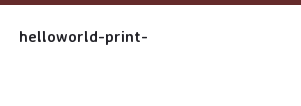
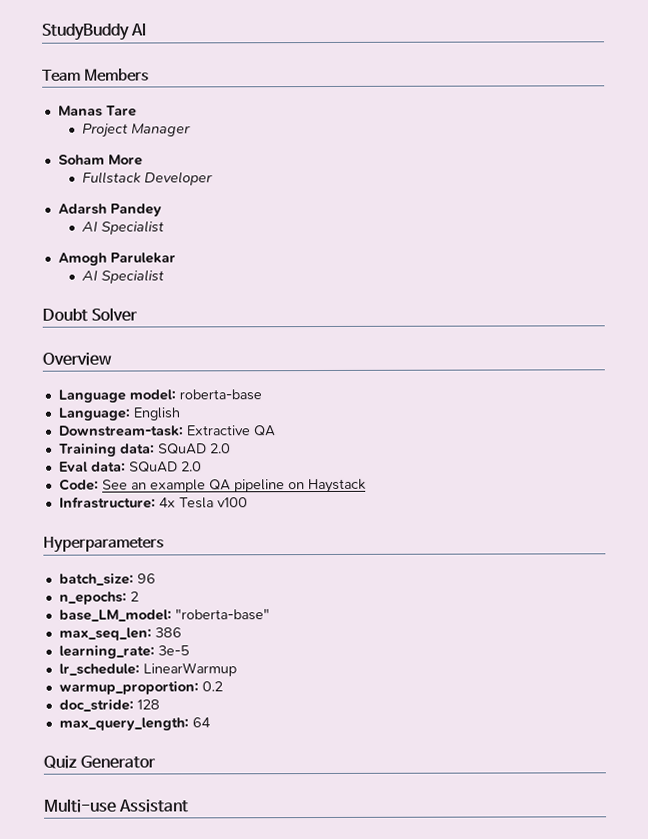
[19,31,148,45] helloworld-print- -> [41,23,147,41] [42,68,150,82] [57,105,137,117] [82,123,192,138] [57,154,143,166] [82,171,214,186] [57,203,162,217] [81,220,165,235] [57,252,176,266] [81,269,165,284] [42,307,139,322] [42,352,112,366] [57,389,262,403] [57,407,181,421] [58,425,276,437] [58,442,231,457] [58,461,202,473] [58,478,366,494] [58,496,248,509] [43,536,164,553] [58,572,156,586] [58,591,139,605] [58,608,270,622] [58,627,182,641] [58,644,190,659] [58,662,237,677] [58,680,223,695] [58,698,160,712] [58,717,211,731] [43,755,157,769] [43,798,190,813] StudyBuddy AI // Team Members // Manas Tare // Project Manager // Soham More // Fullstack Developer // Adarsh Pandey // AI Specialist // Amogh Parulekar // AI Specialist // Doubt Solver // Overview // Language model: roberta-base // Language: English // Downstream-task: Extractive QA // Training data: SQuAD 2.0 // Eval data: SQuAD 2.0 // Code: See an example QA pipeline on Haystack // Infrastructure: 4x Tesla v100 // Hyperparameters // batch_size: 96 // n_epochs: 2 // base_LM_model: "roberta-base" // max_seq_len: 386 // learning_rate: 3e-5 // lr_schedule: LinearWarmup // warmup_proportion: 0.2 // doc_stride: 128 // max_query_length: 64 // Quiz Generator // Multi-use Assistant

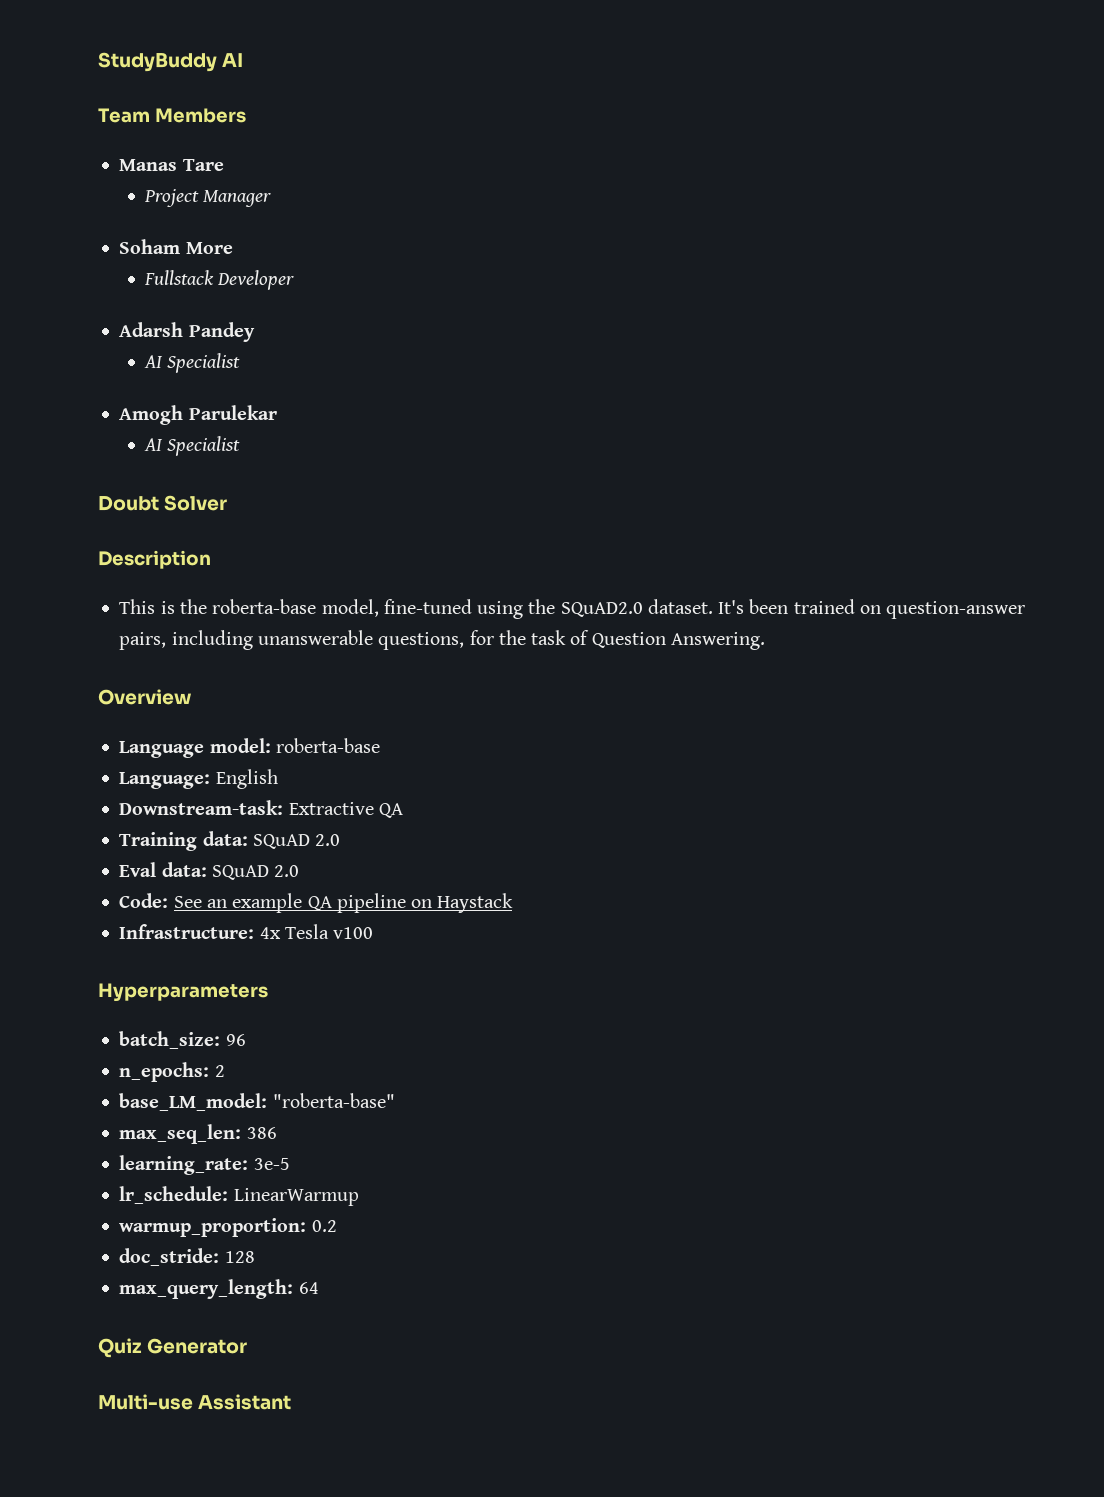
(139, 314) none -> [98,550,211,569] [119,599,1026,619] [119,630,765,650] // Description // This is the roberta-base model, fine-tuned using the SQuAD2.0 dataset. It's been trained on question-answer pairs, including unanswerable questions, for the task of Question Answering.

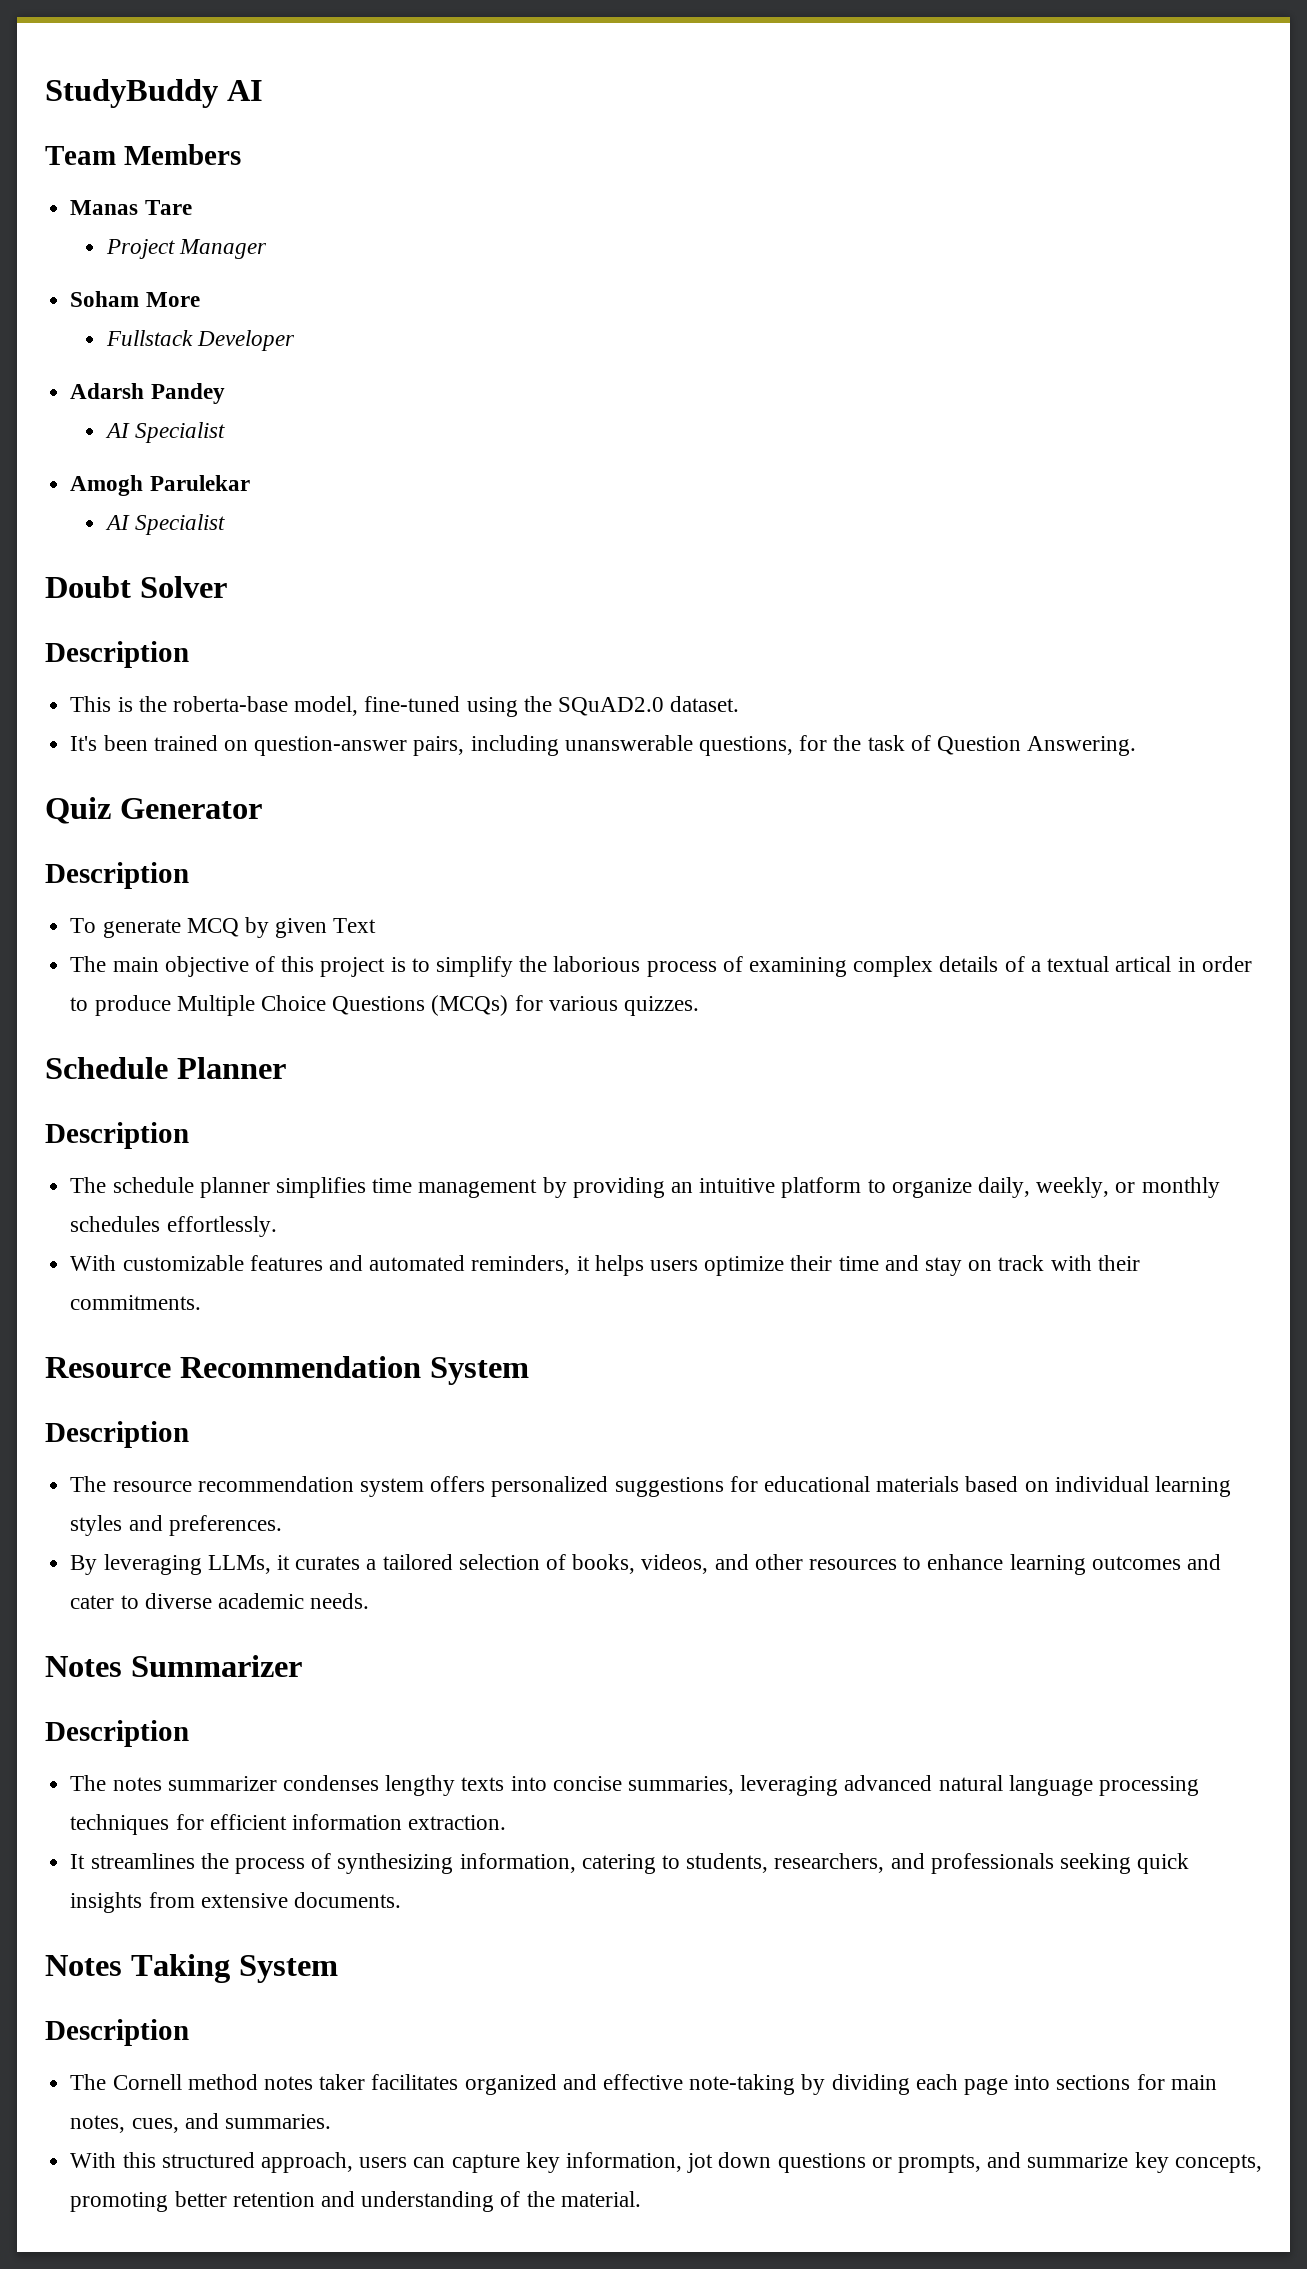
(713, 606) none -> (740, 704) //
[98,689,192,705] [119,738,380,758] [119,769,278,789] [119,800,403,818] [119,831,341,851] [119,862,300,880] [119,893,514,913] [119,924,374,939] [98,983,268,1002] [119,1031,246,1049] [119,1062,225,1082] [119,1093,395,1111] [119,1124,277,1144] [119,1155,290,1175] [119,1186,359,1206] [119,1218,337,1237] [119,1248,255,1266] [119,1279,319,1299] [98,1338,248,1358] [98,1394,292,1410] Overview // Language model: roberta-base // Language: English // Downstream-task: Extractive QA // Training data: SQuAD 2.0 // Eval data: SQuAD 2.0 // Code: See an example QA pipeline on Haystack // Infrastructure: 4x Tesla v100 // Hyperparameters // batch_size: 96 // n_epochs: 2 // base_LM_model: "roberta-base" // max_seq_len: 386 // learning_rate: 3e-5 // lr_schedule: LinearWarmup // warmup_proportion: 0.2 // doc_stride: 128 // max_query_length: 64 // Quiz Generator // Multi-use Assistant -> [45,797,262,824] [45,862,189,889] [70,917,377,938] [70,956,1252,977] [70,995,699,1016] [45,1057,286,1079] [45,1122,189,1149] [70,1177,1220,1198] [70,1216,277,1237] [70,1255,1140,1276] [70,1295,202,1310] [45,1356,529,1385] [45,1421,189,1448] [70,1476,1232,1497] [70,1515,282,1536] [70,1554,1222,1575] [70,1593,370,1609] [45,1655,302,1677] [45,1720,189,1747] [70,1775,1200,1796] [70,1814,507,1835] [70,1853,1190,1874] [70,1892,401,1913] [45,1954,338,1983] [45,2019,189,2046] [70,2074,1217,2095] [70,2113,331,2133] [70,2152,1262,2173] [70,2191,641,2212] Quiz Generator // Description // To generate MCQ by given Text // The main objective of this project is to simplify the laborious process of examining complex details of a textual artical in order to produce Multiple Choice Questions (MCQs) for various quizzes. // Schedule Planner // Description // The schedule planner simplifies time management by providing an intuitive platform to organize daily, weekly, or monthly schedules effortlessly. // With customizable features and automated reminders, it helps users optimize their time and stay on track with their commitments. // Resource Recommendation System // Description // The resource recommendation system offers personalized suggestions for educational materials based on individual learning styles and preferences. // By leveraging LLMs, it curates a tailored selection of books, videos, and other resources to enhance learning outcomes and cater to diverse academic needs. // Notes Summarizer // Description // The notes summarizer condenses lengthy texts into concise summaries, leveraging advanced natural language processing techniques for efficient information extraction. // It streamlines the process of synthesizing information, catering to students, researchers, and professionals seeking quick insights from extensive documents. // Notes Taking System // Description // The Cornell method notes taker facilitates organized and effective note-taking by dividing each page into sections for main notes, cues, and summaries. // With this structured approach, users can capture key information, jot down questions or prompts, and summarize key concepts, promoting better retention and understanding of the material.

